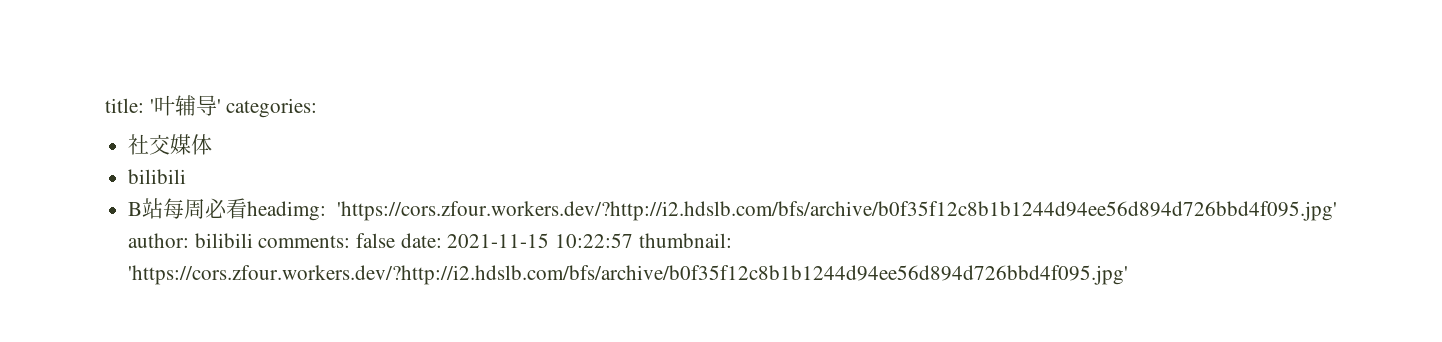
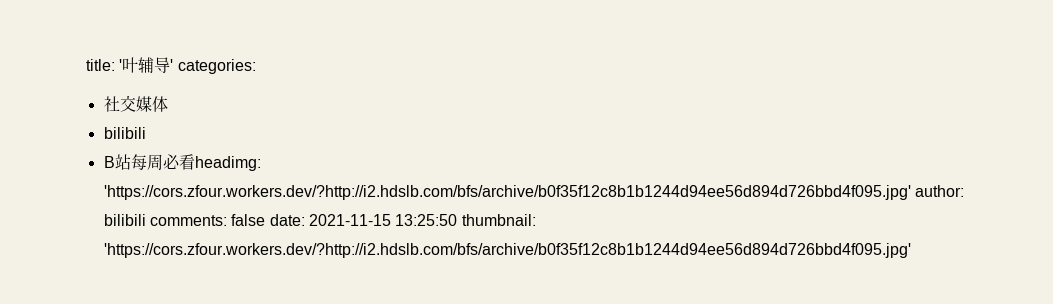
[555,233,634,248] 10:22:57 -> [395,214,458,226] 13:25:50

